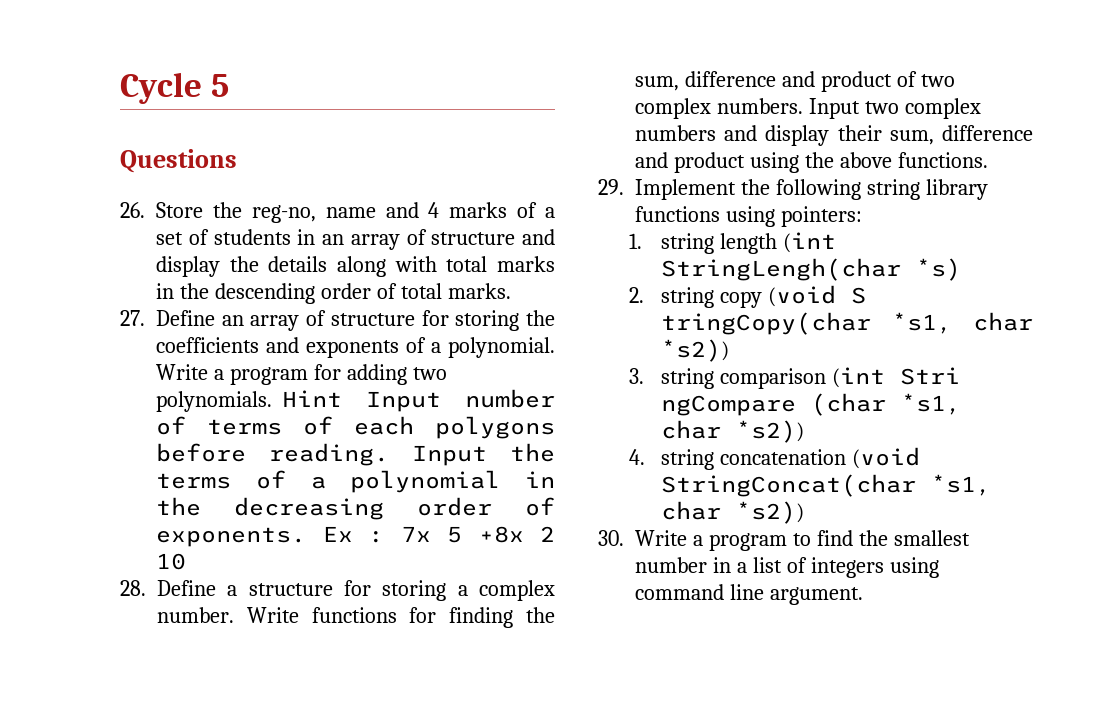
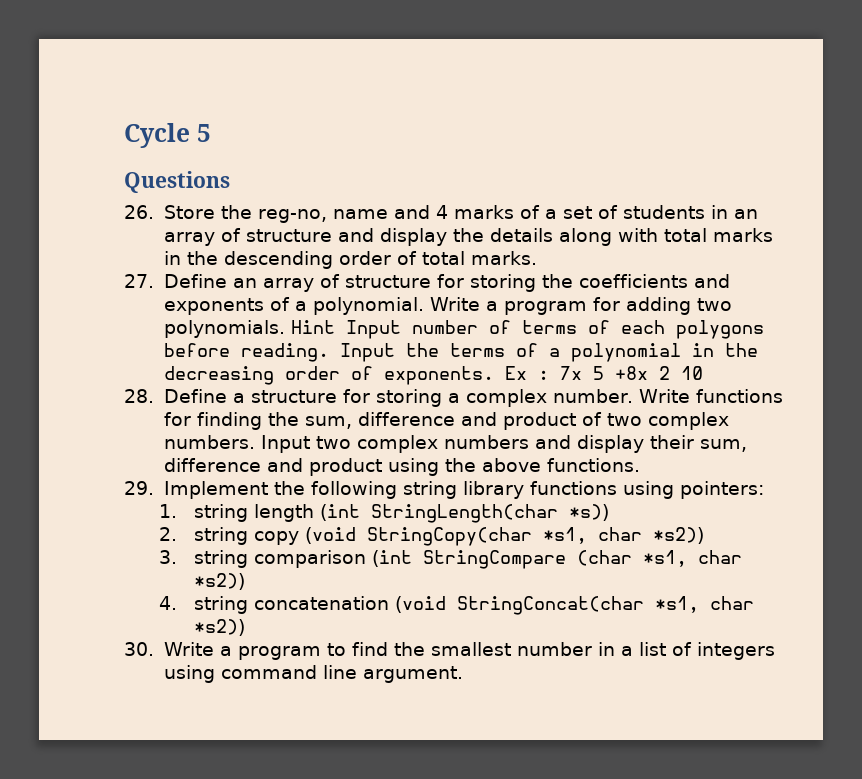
[660,258,961,281] StringLengh(char *s) -> [370,504,609,523] StringLength(char *s))
[850,287,866,304] [660,312,871,335] S tringCopy(char -> [366,527,532,546] StringCopy(char
[899,367,960,385] [660,395,796,416] Stri ngCompare -> [422,550,566,569] StringCompare

